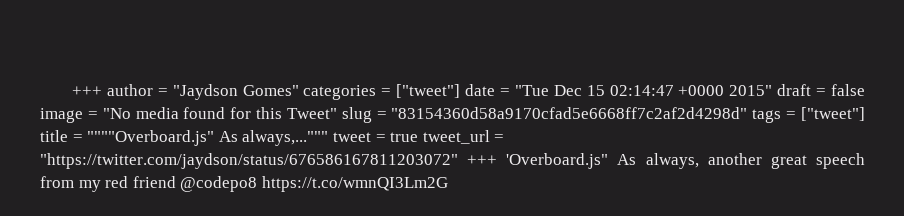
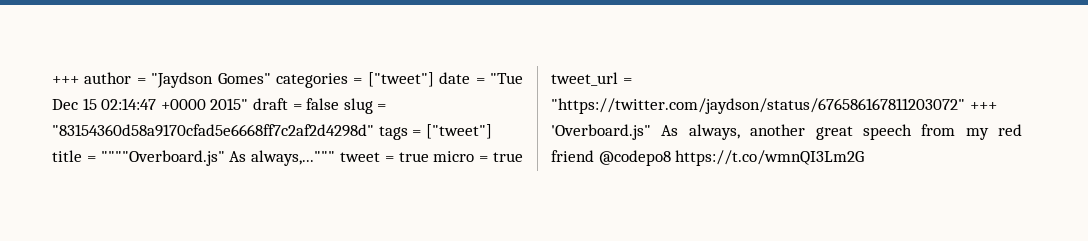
[40,107,337,123] image = "No media found for this Tweet" -> (340, 104) none
(419, 137) none -> [433,151,523,162] micro = true

